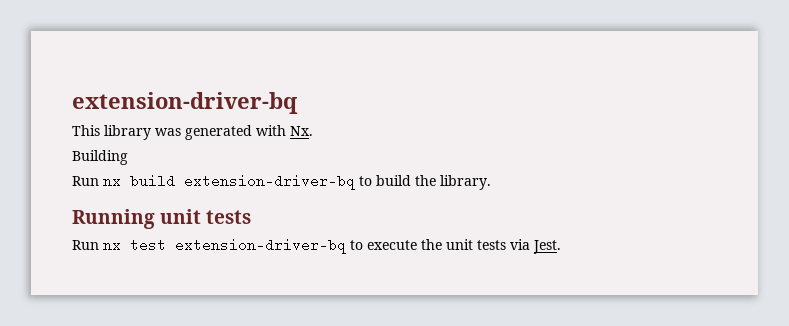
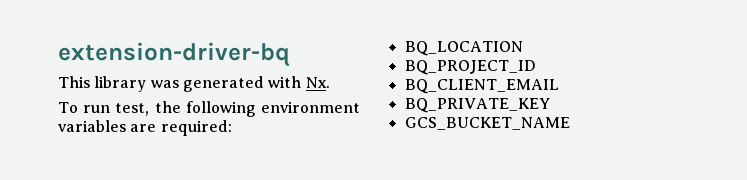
[72,150,128,165] [72,174,491,190] [72,209,252,229] [72,238,561,254] Building // Run nx build extension-driver-bq to build the library. // Running unit tests // Run nx test extension-driver-bq to execute the unit tests via Jest. -> [58,101,360,117] [58,120,232,136] [404,41,523,56] [404,60,536,75] [404,79,559,94] [404,98,550,113] [404,117,570,130] To run test, the following environment variables are required: // BQ_LOCATION // BQ_PROJECT_ID // BQ_CLIENT_EMAIL // BQ_PRIVATE_KEY // GCS_BUCKET_NAME

